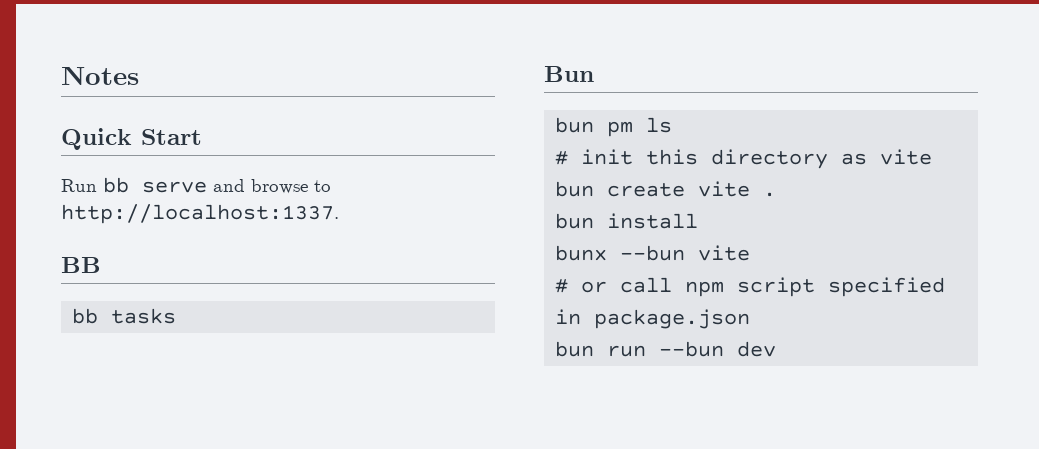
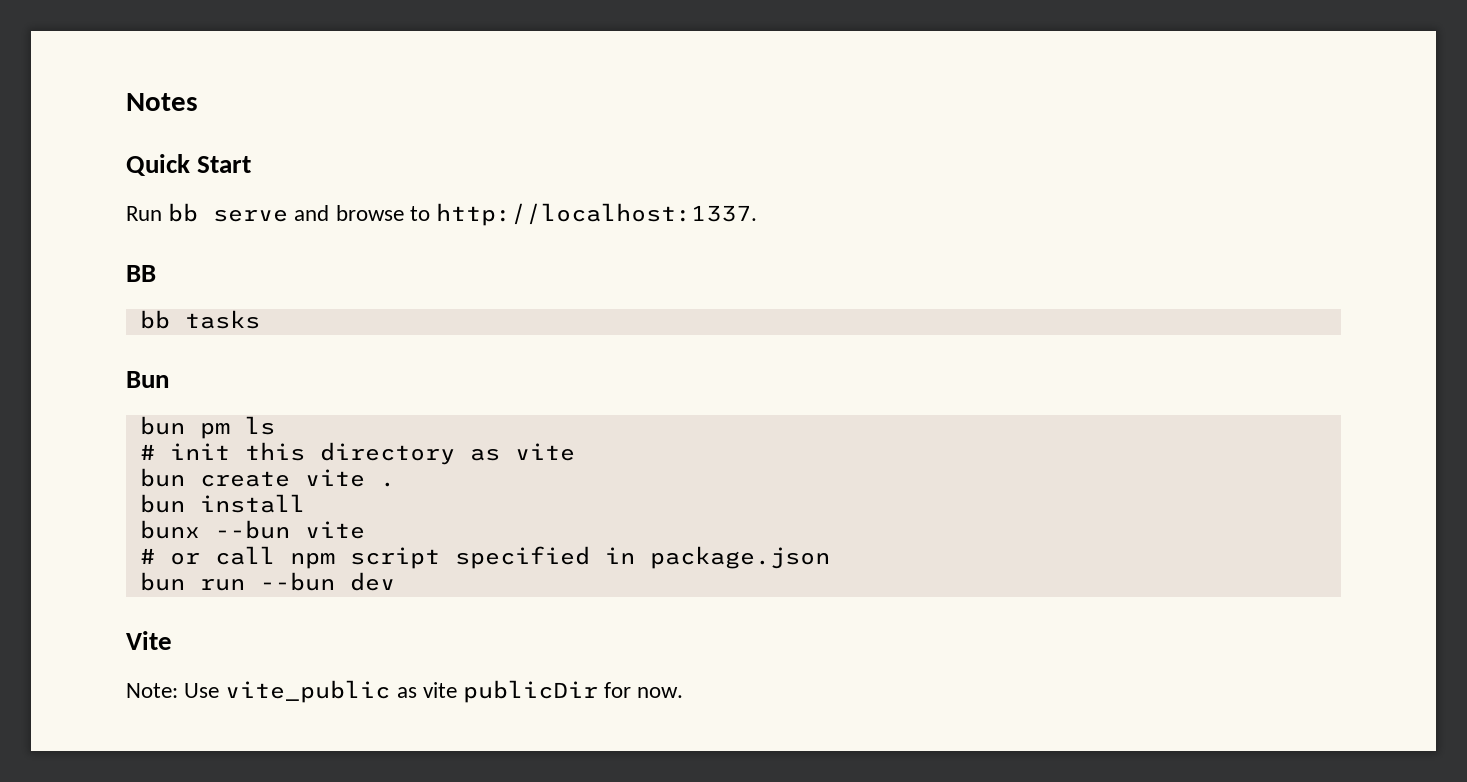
(777, 349) none -> [126,631,172,650] [126,680,684,703] // Vite // Note: Use vite_public as vite publicDir for now.

